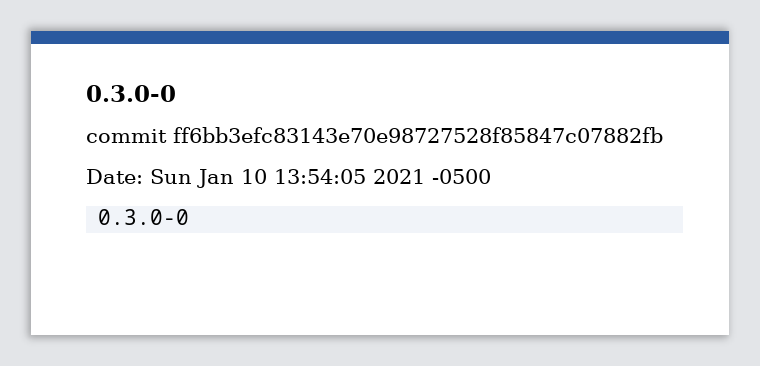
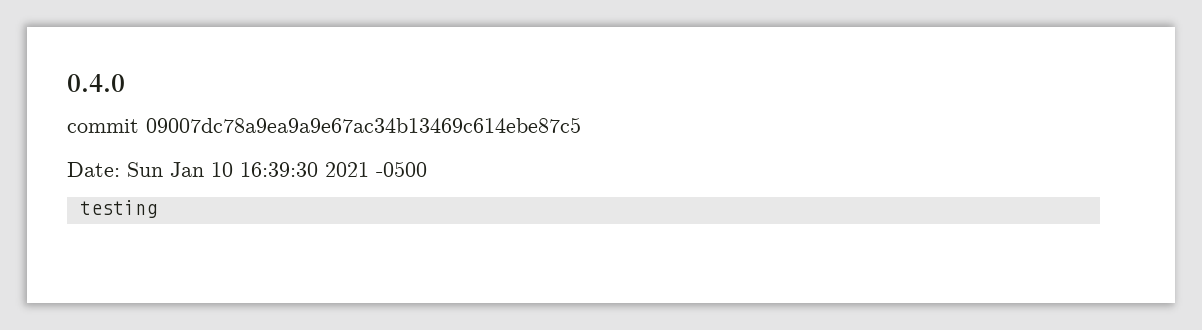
[86,85,176,102] 0.3.0-0 -> [67,74,125,92] 0.4.0
[173,127,663,143] ff6bb3efc83143e70e98727528f85847c07882fb -> [146,117,581,133] 09007dc78a9ea9a9e67ac34b13469c614ebe87c5
[274,169,366,184] 13:54:05 -> [240,162,318,177] 16:39:30
[98,209,190,225] 0.3.0-0 -> [79,200,157,218] testing

